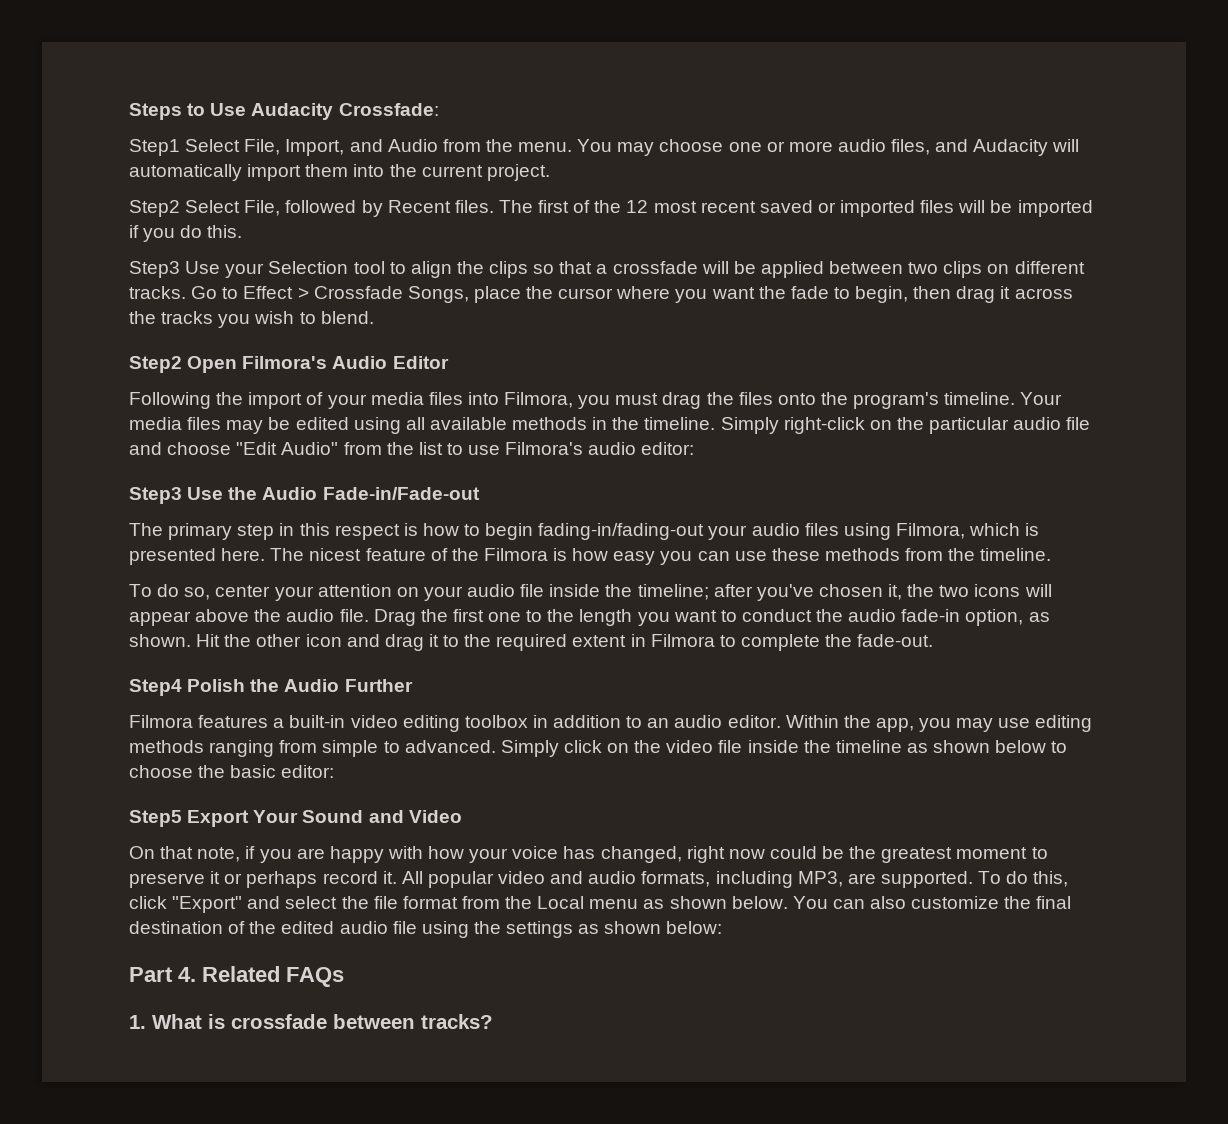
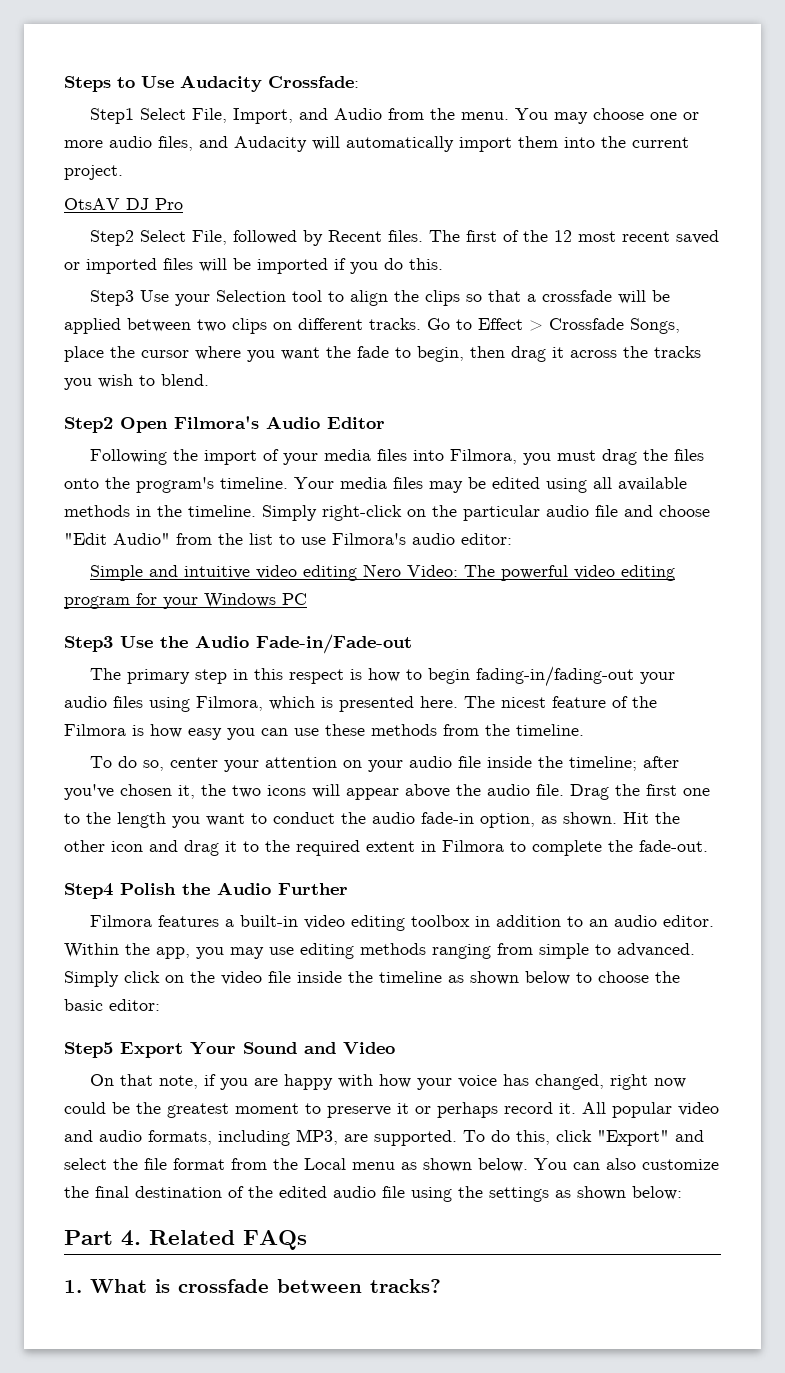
(550, 172) none -> [64,198,183,210] // OtsAV DJ Pro
(695, 448) none -> [89,564,675,581] [64,593,307,609] // Simple and intuitive video editing Nero Video: The powerful video editing program for your Windows PC

